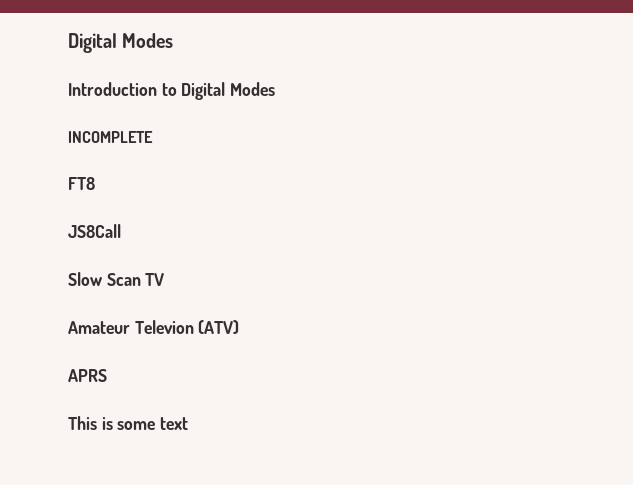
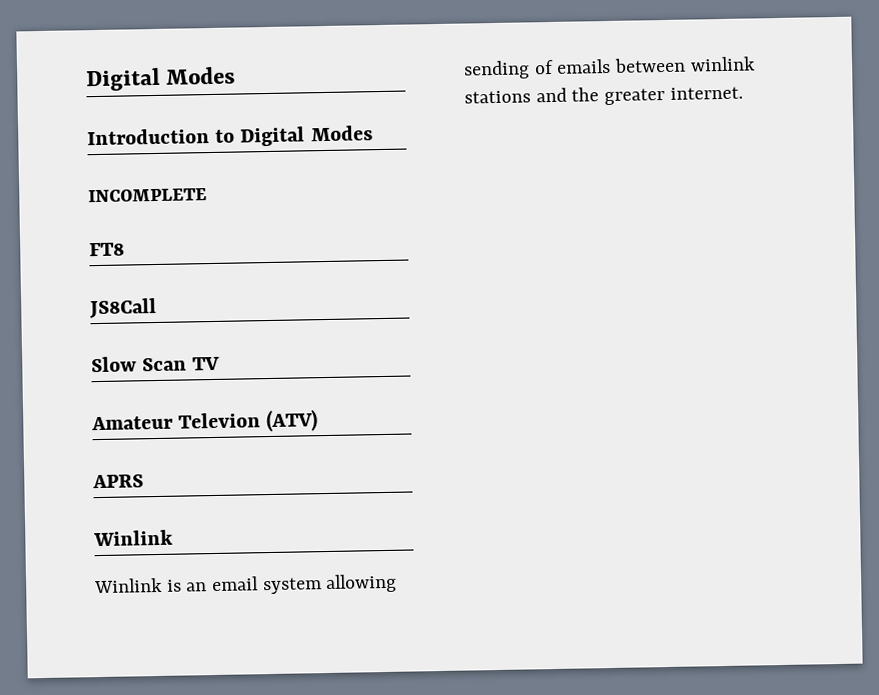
[68,416,189,430] This is some text -> [93,529,173,547] [94,573,398,595] [463,56,756,80] [464,86,743,106] Winlink // Winlink is an email system allowing sending of emails between winlink stations and the greater internet.

